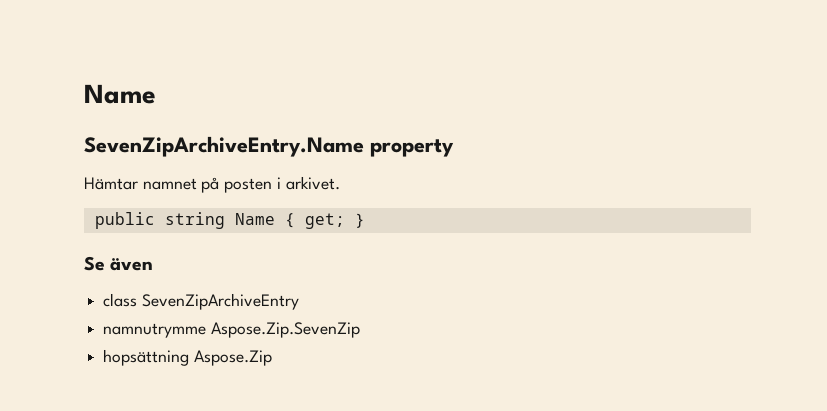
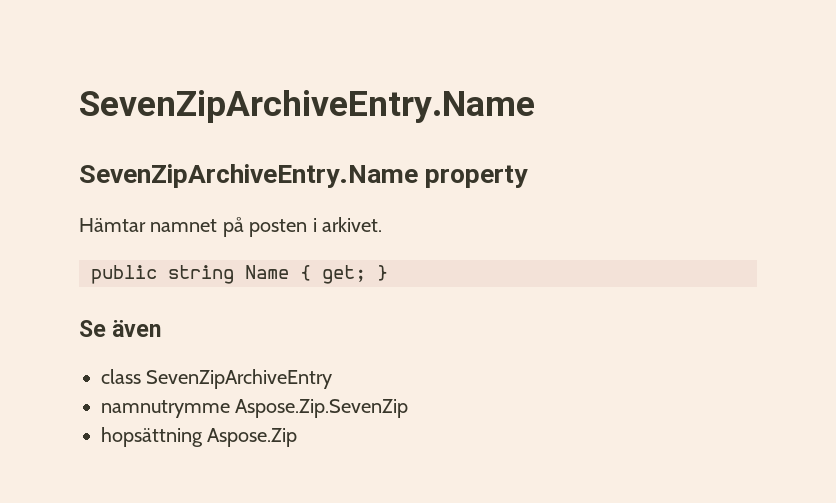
[84,84,156,104] Name -> [79,90,535,123] SevenZipArchiveEntry.Name

